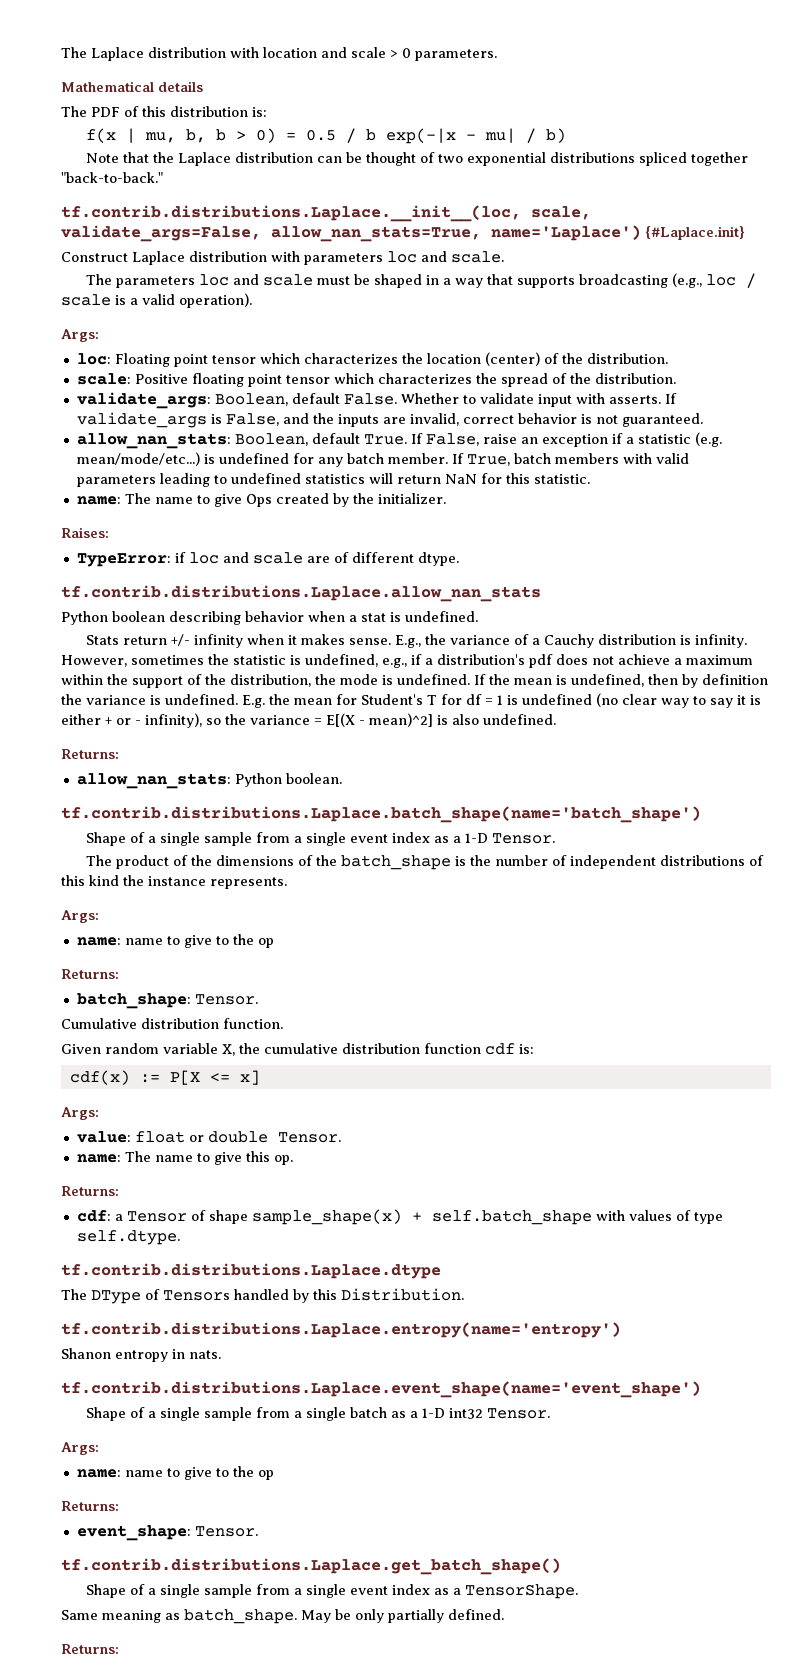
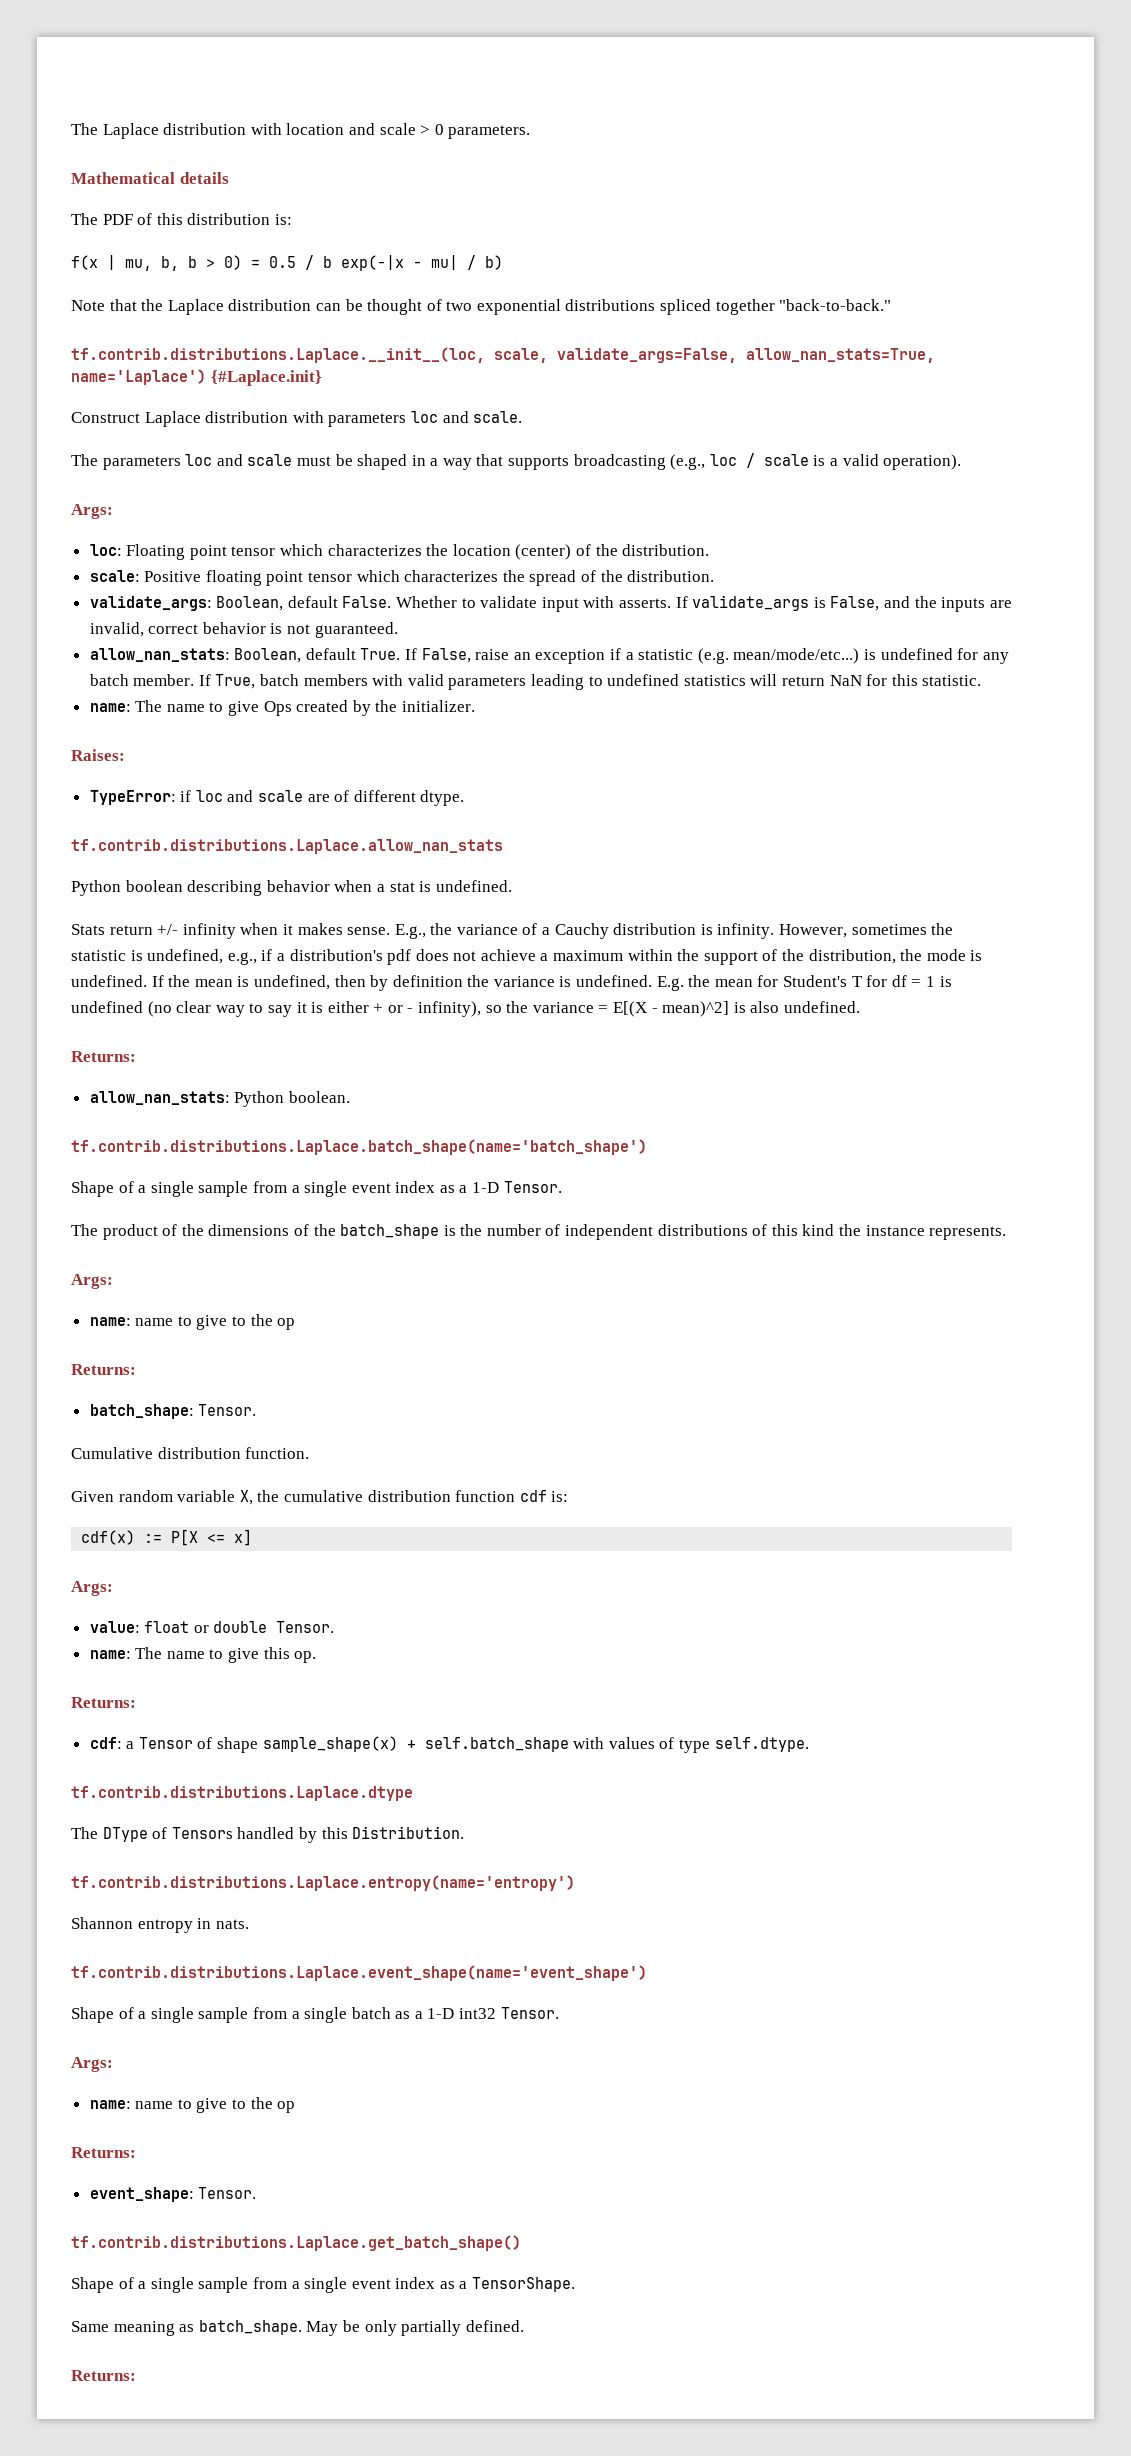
[61,1348,111,1359] Shanon -> [71,1917,133,1929] Shannon

